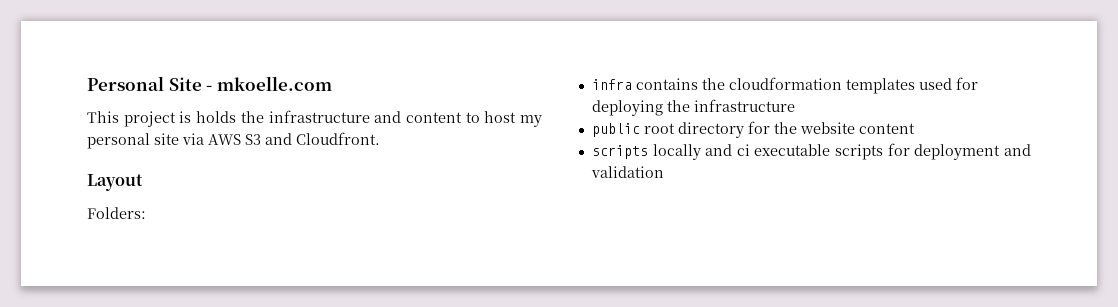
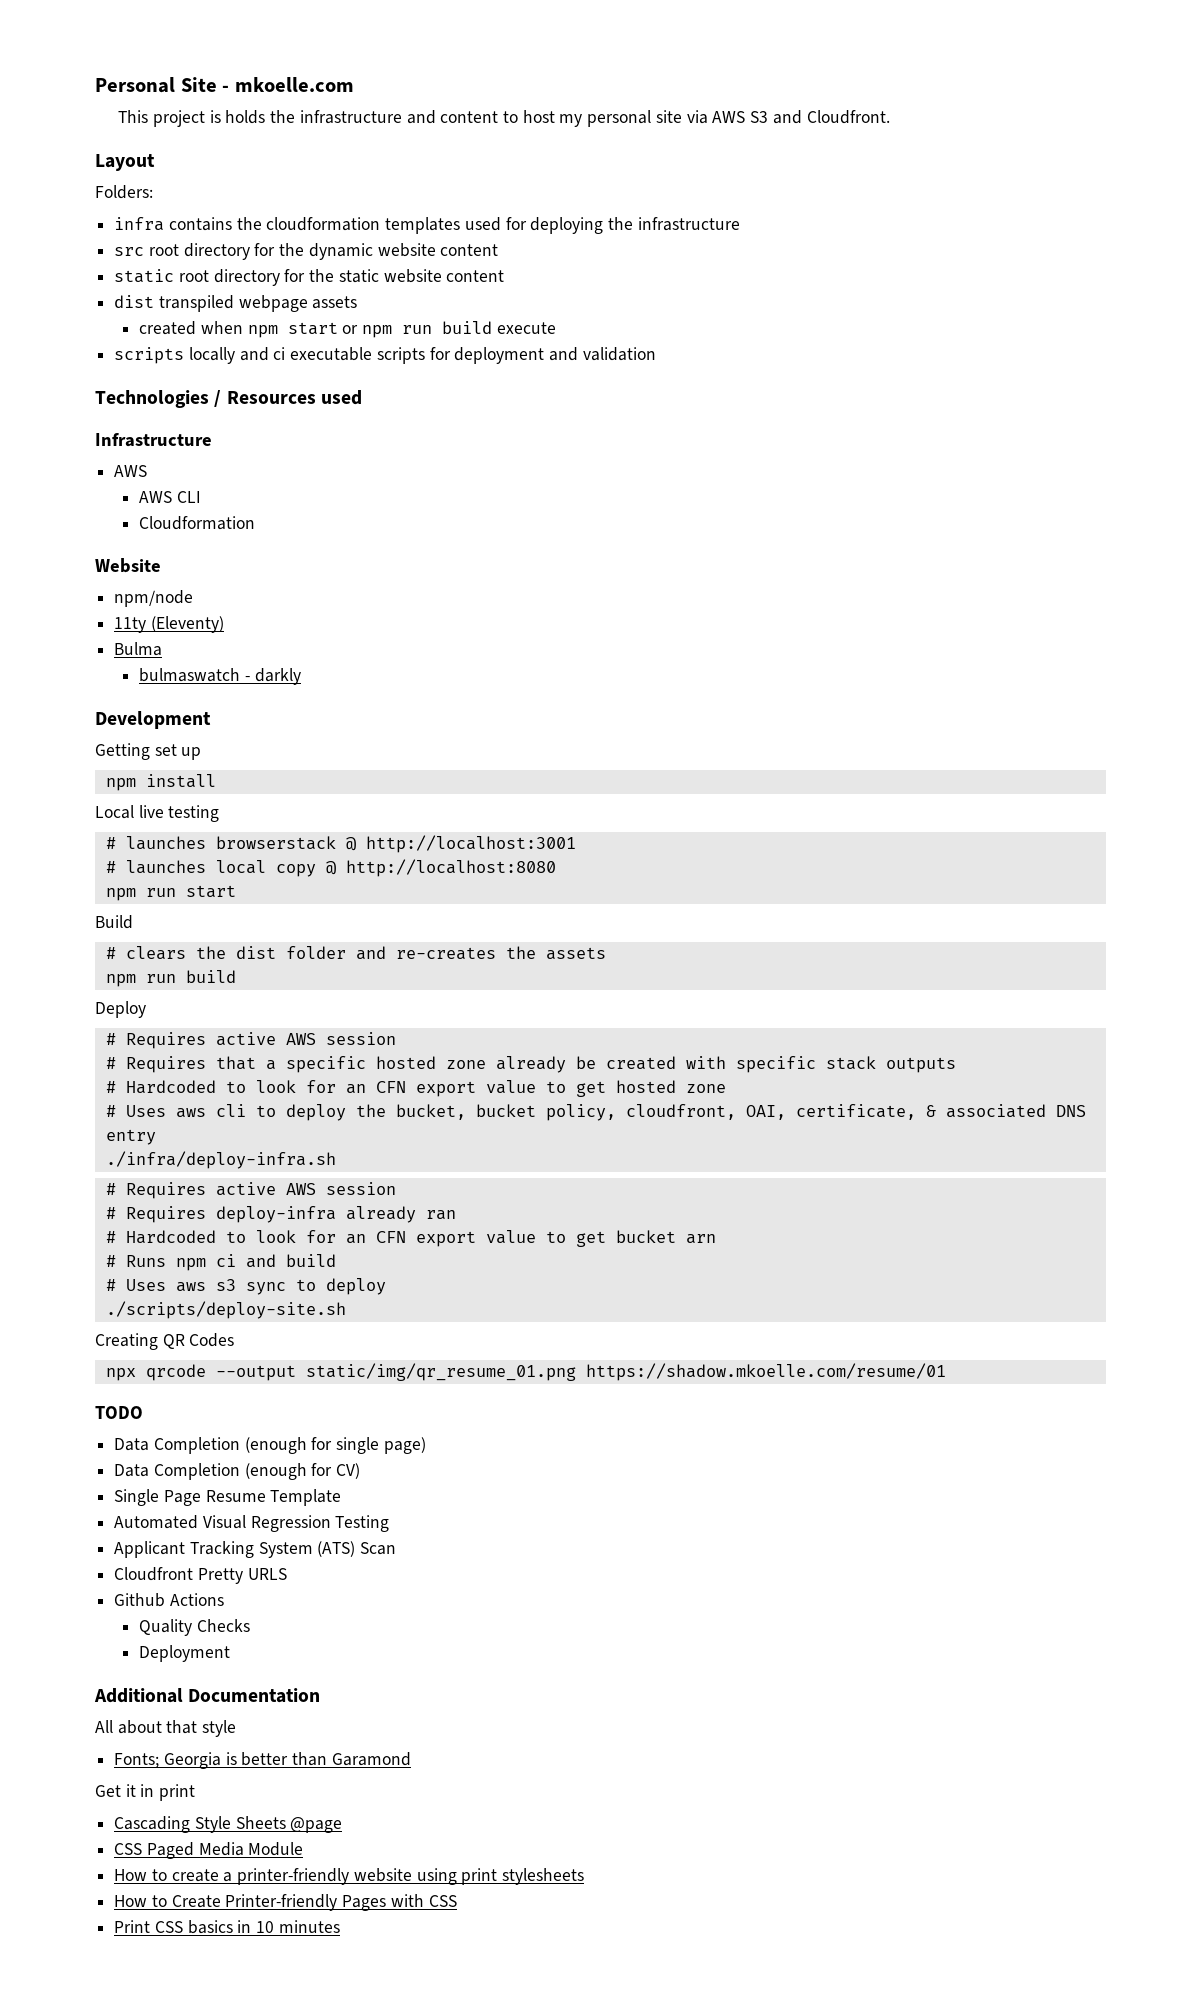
[591,121,915,138] public root directory for the website content -> [114,243,499,260] [114,269,505,286] [114,295,358,312] [139,321,556,338] src root directory for the dynamic website content // static root directory for the static website content // dist transpiled webpage assets // created when npm start or npm run build execute
(664, 172) none -> [95,390,362,408] [95,433,212,447] [114,465,148,477] [139,491,201,503] [139,516,256,530] [95,558,161,573] [114,590,194,607] [114,616,224,633] [114,642,163,656] [139,668,301,685] [95,711,211,729] [95,743,202,760] [105,774,216,791] [95,805,220,822] [105,835,576,853] [105,859,556,877] [105,885,236,901] [95,915,133,929] [105,946,606,960] [105,970,236,987] [95,1001,146,1018] [105,1032,396,1049] [105,1056,956,1073] [105,1080,726,1097] [105,1104,1086,1121] [105,1129,156,1145] [105,1151,336,1169] [105,1182,396,1199] [105,1206,456,1223] [105,1230,716,1247] [105,1254,336,1271] [105,1278,386,1295] [105,1301,346,1319] [95,1333,235,1350] [105,1363,946,1381] [95,1406,143,1419] [114,1437,426,1454] [114,1463,361,1480] [114,1489,342,1506] [114,1515,390,1532] [114,1541,397,1558] [114,1567,287,1584] [114,1593,224,1607] [139,1619,250,1636] [139,1645,231,1662] [94,1688,321,1703] [95,1720,237,1737] [114,1752,411,1769] [95,1784,196,1801] [114,1816,343,1833] [114,1842,304,1859] [114,1868,585,1885] [114,1894,457,1911] [114,1920,340,1934] // Technologies / Resources used // Infrastructure // AWS // AWS CLI // Cloudformation // Website // npm/node // 11ty (Eleventy) // Bulma // bulmaswatch - darkly // Development // Getting set up // npm install // Local live testing // # launches browserstack @ http://localhost:3001 // # launches local copy @ http://localhost:8080 // npm run start // Build // # clears the dist folder and re-creates the assets // npm run build // Deploy // # Requires active AWS session // # Requires that a specific hosted zone already be created with specific stack outputs // # Hardcoded to look for an CFN export value to get hosted zone // # Uses aws cli to deploy the bucket, bucket policy, cloudfront, OAI, certificate, & associated DNS entry // ./infra/deploy-infra.sh // # Requires active AWS session // # Requires deploy-infra already ran // # Hardcoded to look for an CFN export value to get bucket arn // # Runs npm ci and build // # Uses aws s3 sync to deploy // ./scripts/deploy-site.sh // Creating QR Codes // npx qrcode --output static/img/qr_resume_01.png https://shadow.mkoelle.com/resume/01 // TODO // Data Completion (enough for single page) // Data Completion (enough for CV) // Single Page Resume Template // Automated Visual Regression Testing // Applicant Tracking System (ATS) Scan // Cloudfront Pretty URLS // Github Actions // Quality Checks // Deployment // Additional Documentation // All about that style // Fonts; Georgia is better than Garamond // Get it in print // Cascading Style Sheets @page // CSS Paged Media Module // How to create a printer-friendly website using print stylesheets // How to Create Printer-friendly Pages with CSS // Print CSS basics in 10 minutes

